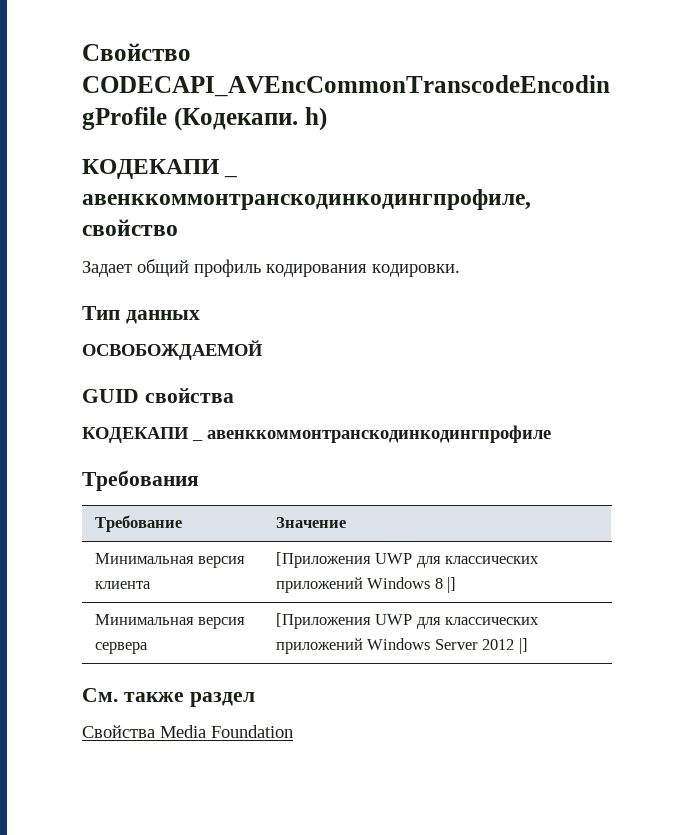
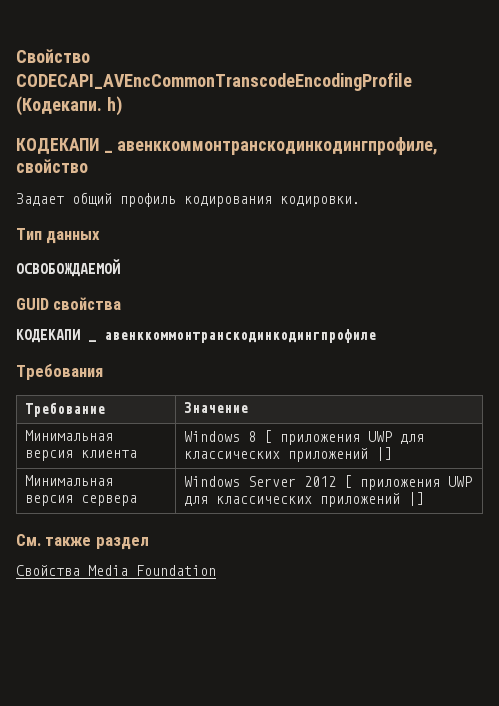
[275,552,540,568] [275,577,443,593] [Приложения UWP для классических приложений Windows 8 -> [183,430,424,445] [183,448,368,462] Windows 8 [ приложения UWP для классических приложений
[275,613,540,629] [275,638,515,654] [Приложения UWP для классических приложений Windows Server 2012 -> [183,475,472,490] [183,493,400,507] Windows Server 2012 [ приложения UWP для классических приложений

